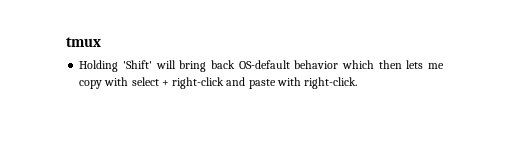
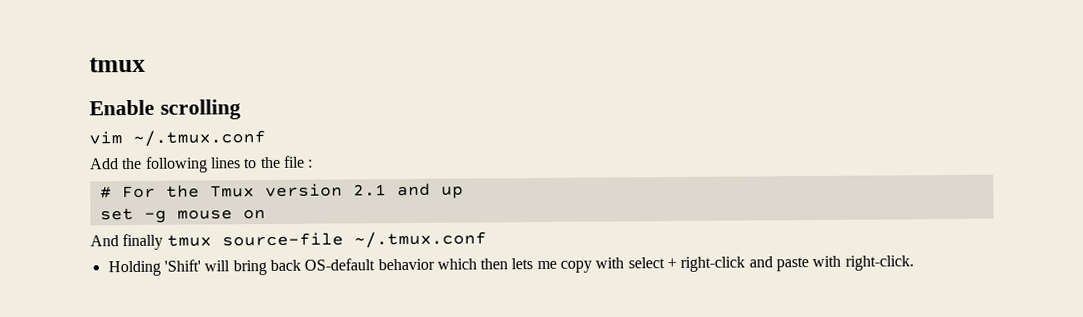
[66,37,101,47] tmux -> [89,56,146,73] [89,99,241,120] [89,130,266,147] [89,155,314,173] [99,182,464,199] [99,207,266,223] [90,231,487,251] tmux // Enable scrolling // vim ~/.tmux.conf // Add the following lines to the file : // # For the Tmux version 2.1 and up // set -g mouse on // And finally tmux source-file ~/.tmux.conf

